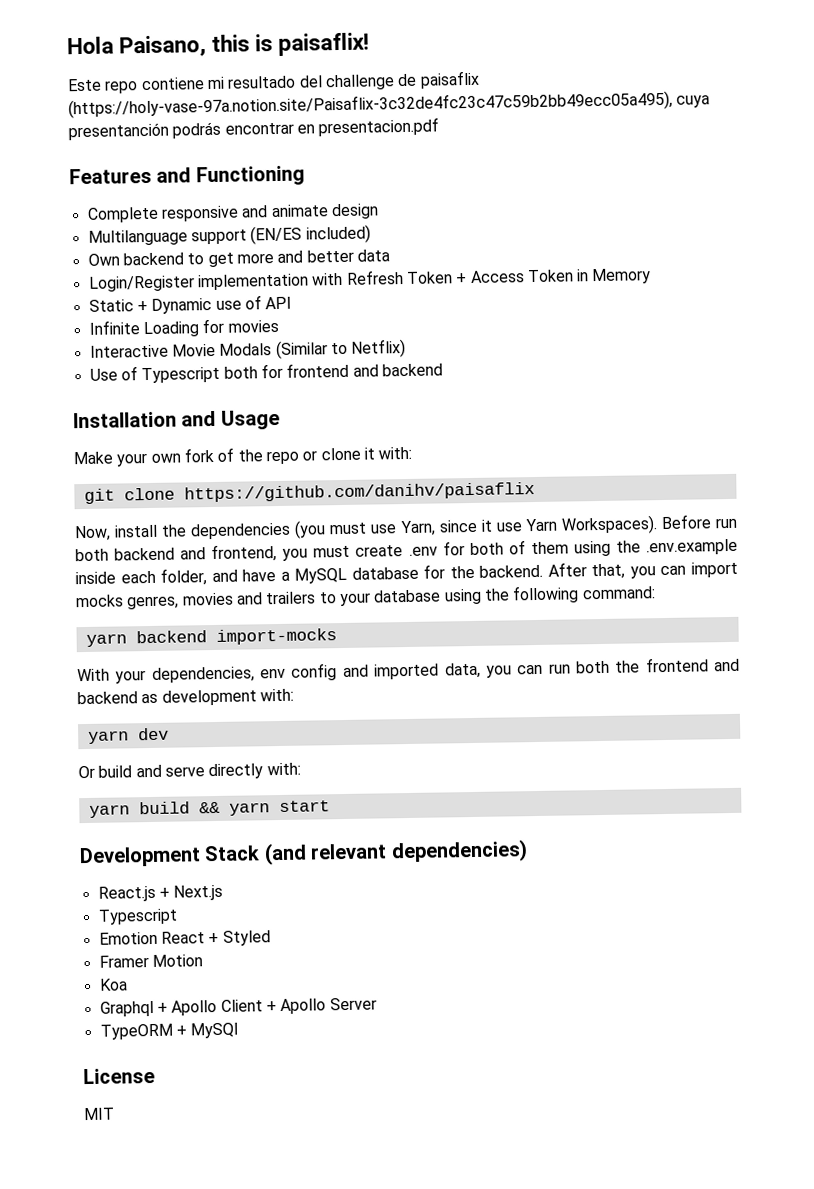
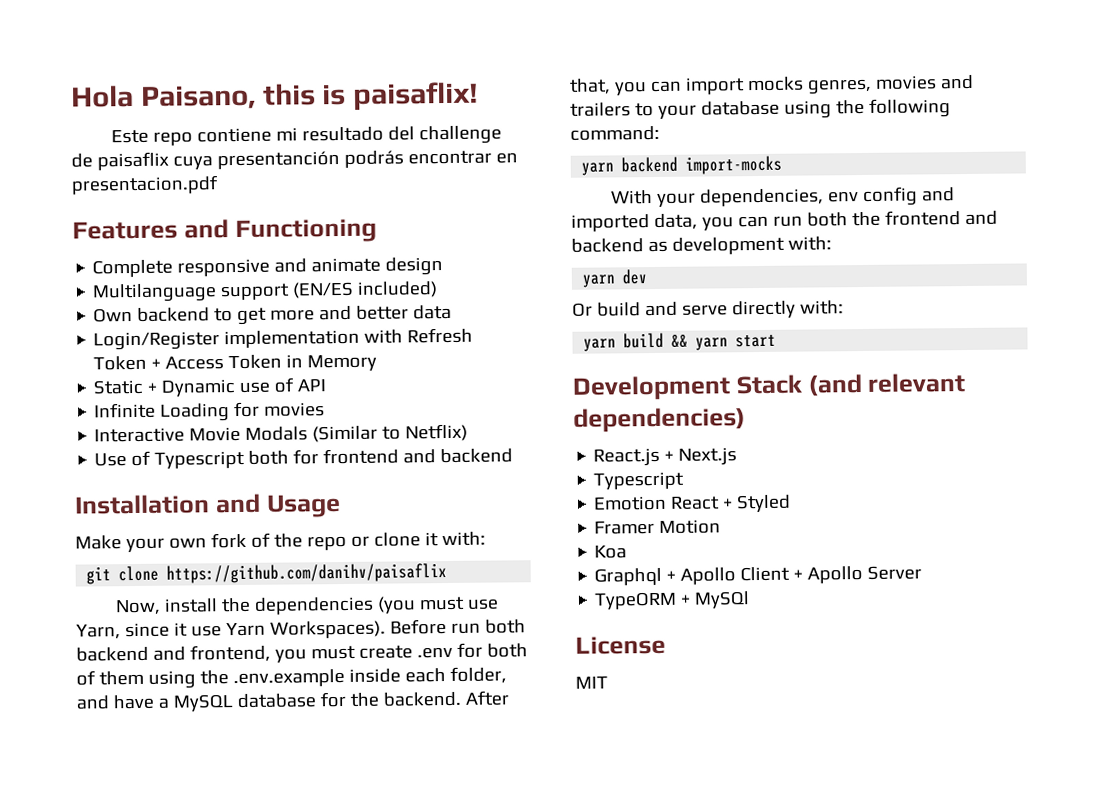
[68,90,673,119] (https://holy-vase-97a.notion.site/Paisaflix-3c32de4fc23c47c59b2bb49ecc05a495), -> (169, 161) none

